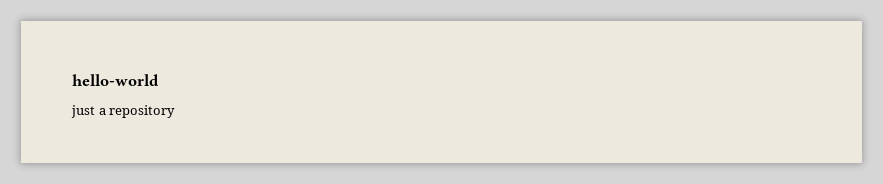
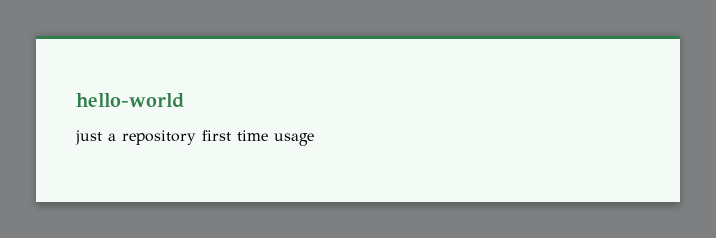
(176, 111) none -> [202,130,314,146] first time usage

